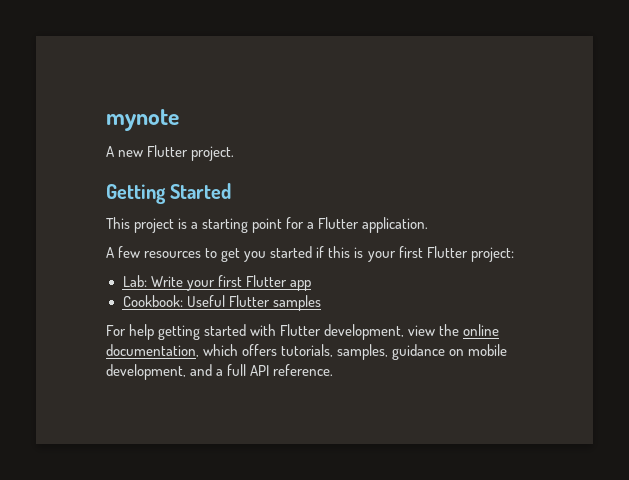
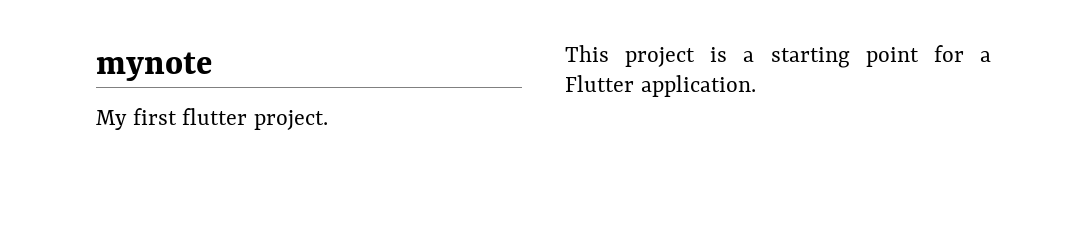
[106,145,189,157] A new Flutter -> [96,108,248,130] My first flutter
[106,183,232,204] // Getting Started -> (328, 120) none
[106,246,514,262] [122,275,311,291] [122,295,321,311] [106,324,500,340] [106,344,508,360] [106,364,334,380] // A few resources to get you started if this is your first Flutter project: // Lab: Write your first Flutter app // Cookbook: Useful Flutter samples // For help getting started with Flutter development, view the online documentation, which offers tutorials, samples, guidance on mobile development, and a full API reference. -> (756, 86) none

